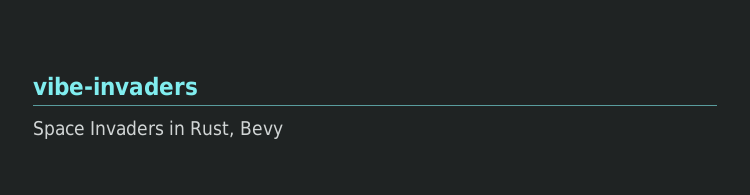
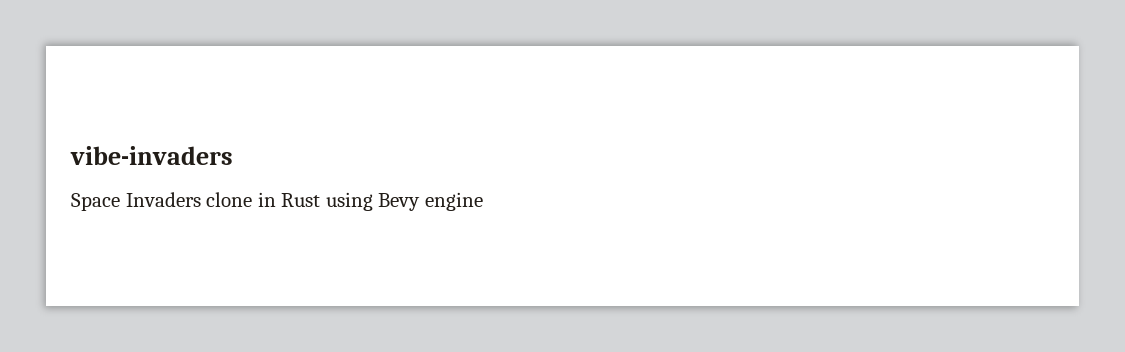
[169,120,283,139] in Rust, Bevy -> [206,192,483,211] clone in Rust using Bevy engine

